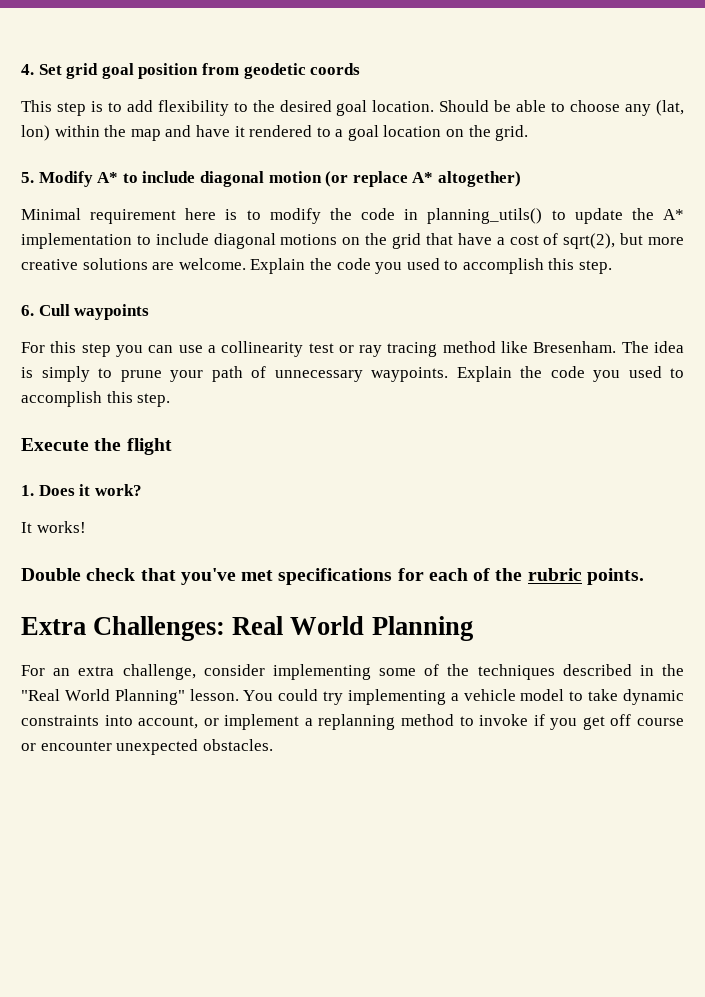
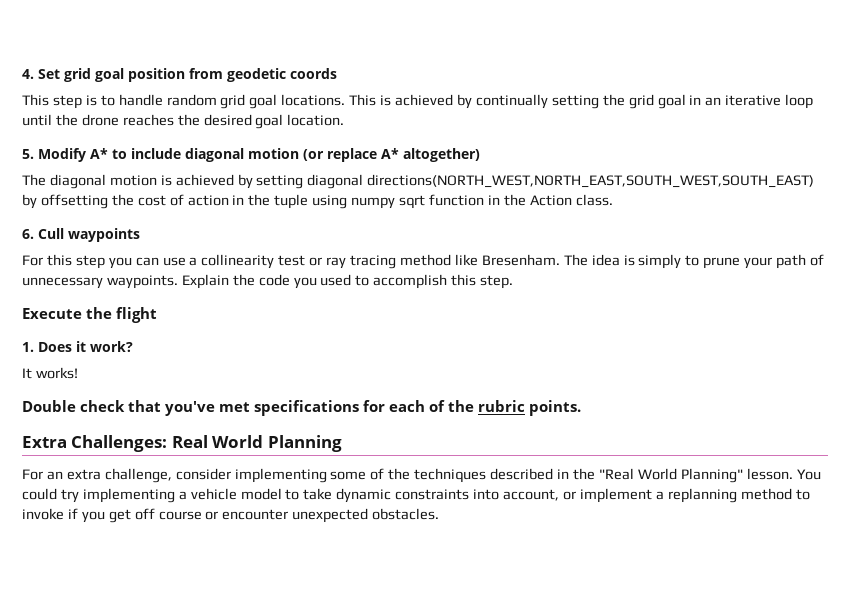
[126,100,685,116] [21,125,529,141] add flexibility to the desired goal location. Should be able to choose any (lat, lon) within the map and have it rendered to a goal location on the grid. -> [118,94,814,109] [22,114,345,129] handle random grid goal locations. This is achieved by continually setting the grid goal in an iterative loop until the drone reaches the desired goal location.
[21,208,684,224] [21,233,685,249] [21,258,613,274] Minimal requirement here is to modify the code in planning_utils() to update the A* implementation to include diagonal motions on the grid that have a cost of sqrt(2), but more creative solutions are welcome. Explain the code you used to accomplish this step. -> [22,174,815,189] [22,194,613,209] The diagonal motion is achieved by setting diagonal directions(NORTH_WEST,NORTH_EAST,SOUTH_WEST,SOUTH_EAST) by offsetting the cost of action in the tuple using numpy sqrt function in the Action class.

